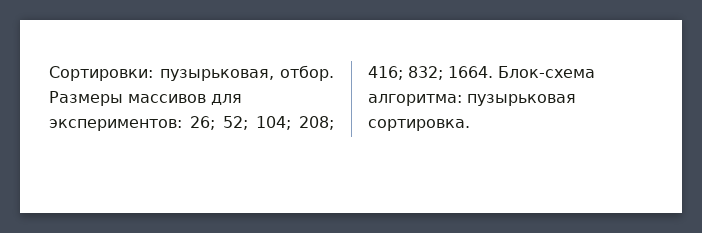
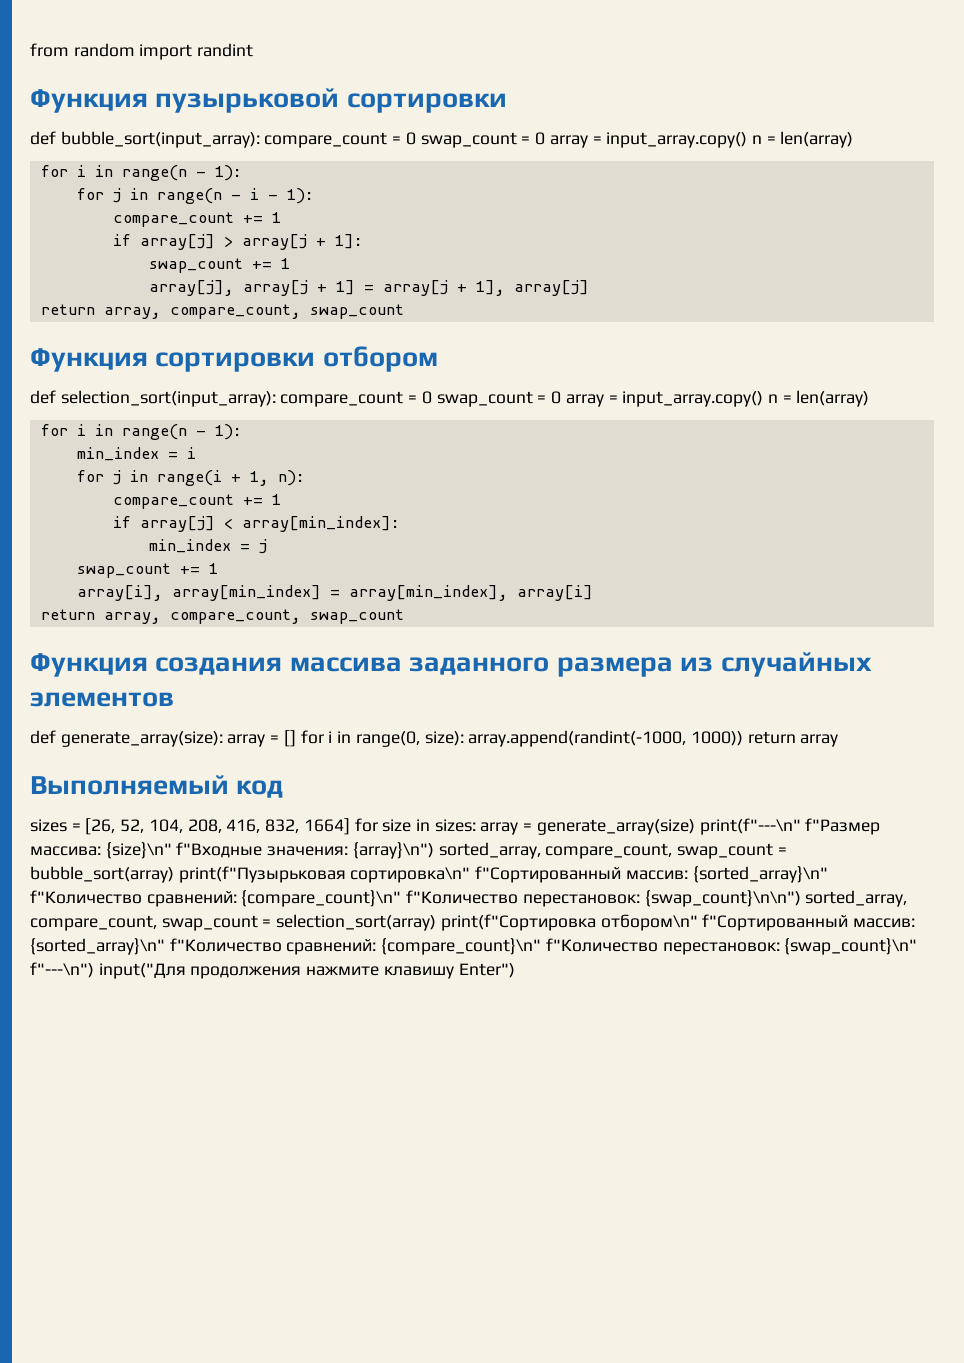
[49,65,334,81] [49,91,242,106] [49,116,334,131] [368,66,595,80] [368,94,576,106] [368,119,470,131] Сортировки: пузырьковая, отбор. Размеры массивов для экспериментов: 26; 52; 104; 208; 416; 832; 1664. Блок-схема алгоритма: пузырьковая сортировка. -> [30,43,254,60] [30,88,507,113] [30,131,854,148] [40,165,242,181] [76,188,314,204] [112,212,281,227] [112,234,363,250] [148,258,290,273] [148,280,589,296] [40,304,404,319] [30,346,438,372] [30,390,870,407] [40,424,242,440] [76,447,196,461] [76,470,305,486] [112,494,281,509] [112,516,400,532] [148,539,267,554] [76,563,218,578] [76,585,593,601] [40,609,404,624] [30,652,872,677] [30,692,174,707] [30,730,839,747] [30,775,284,798] [30,818,881,835] [30,842,787,859] [30,866,828,883] [30,890,908,907] [30,914,916,931] [30,938,918,955] [30,962,515,979] from random import randint // Функция пузырьковой сортировки // def bubble_sort(input_array): compare_count = 0 swap_count = 0 array = input_array.copy() n = len(array) // for i in range(n - 1): // for j in range(n - i - 1): // compare_count += 1 // if array[j] > array[j + 1]: // swap_count += 1 // array[j], array[j + 1] = array[j + 1], array[j] // return array, compare_count, swap_count // Функция сортировки отбором // def selection_sort(input_array): compare_count = 0 swap_count = 0 array = input_array.copy() n = len(array) // for i in range(n - 1): // min_index = i // for j in range(i + 1, n): // compare_count += 1 // if array[j] < array[min_index]: // min_index = j // swap_count += 1 // array[i], array[min_index] = array[min_index], array[i] // return array, compare_count, swap_count // Функция создания массива заданного размера из случайных элементов // def generate_array(size): array = [] for i in range(0, size): array.append(randint(-1000, 1000)) return array // Выполняемый код // sizes = [26, 52, 104, 208, 416, 832, 1664] for size in sizes: array = generate_array(size) print(f"---\n" f"Размер массива: {size}\n" f"Входные значения: {array}\n") sorted_array, compare_count, swap_count = bubble_sort(array) print(f"Пузырьковая сортировка\n" f"Сортированный массив: {sorted_array}\n" f"Количество сравнений: {compare_count}\n" f"Количество перестановок: {swap_count}\n\n") sorted_array, compare_count, swap_count = selection_sort(array) print(f"Сортировка отбором\n" f"Сортированный массив: {sorted_array}\n" f"Количество сравнений: {compare_count}\n" f"Количество перестановок: {swap_count}\n" f"---\n") input("Для продолжения нажмите клавишу Enter")

